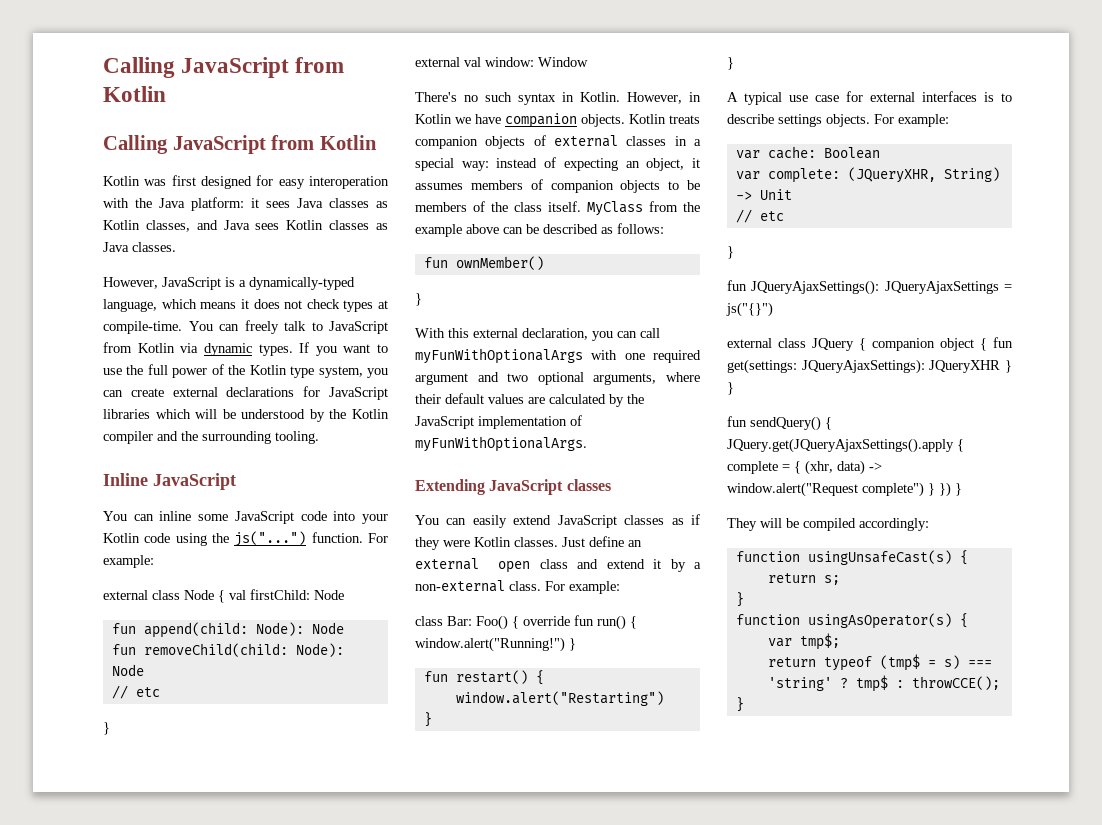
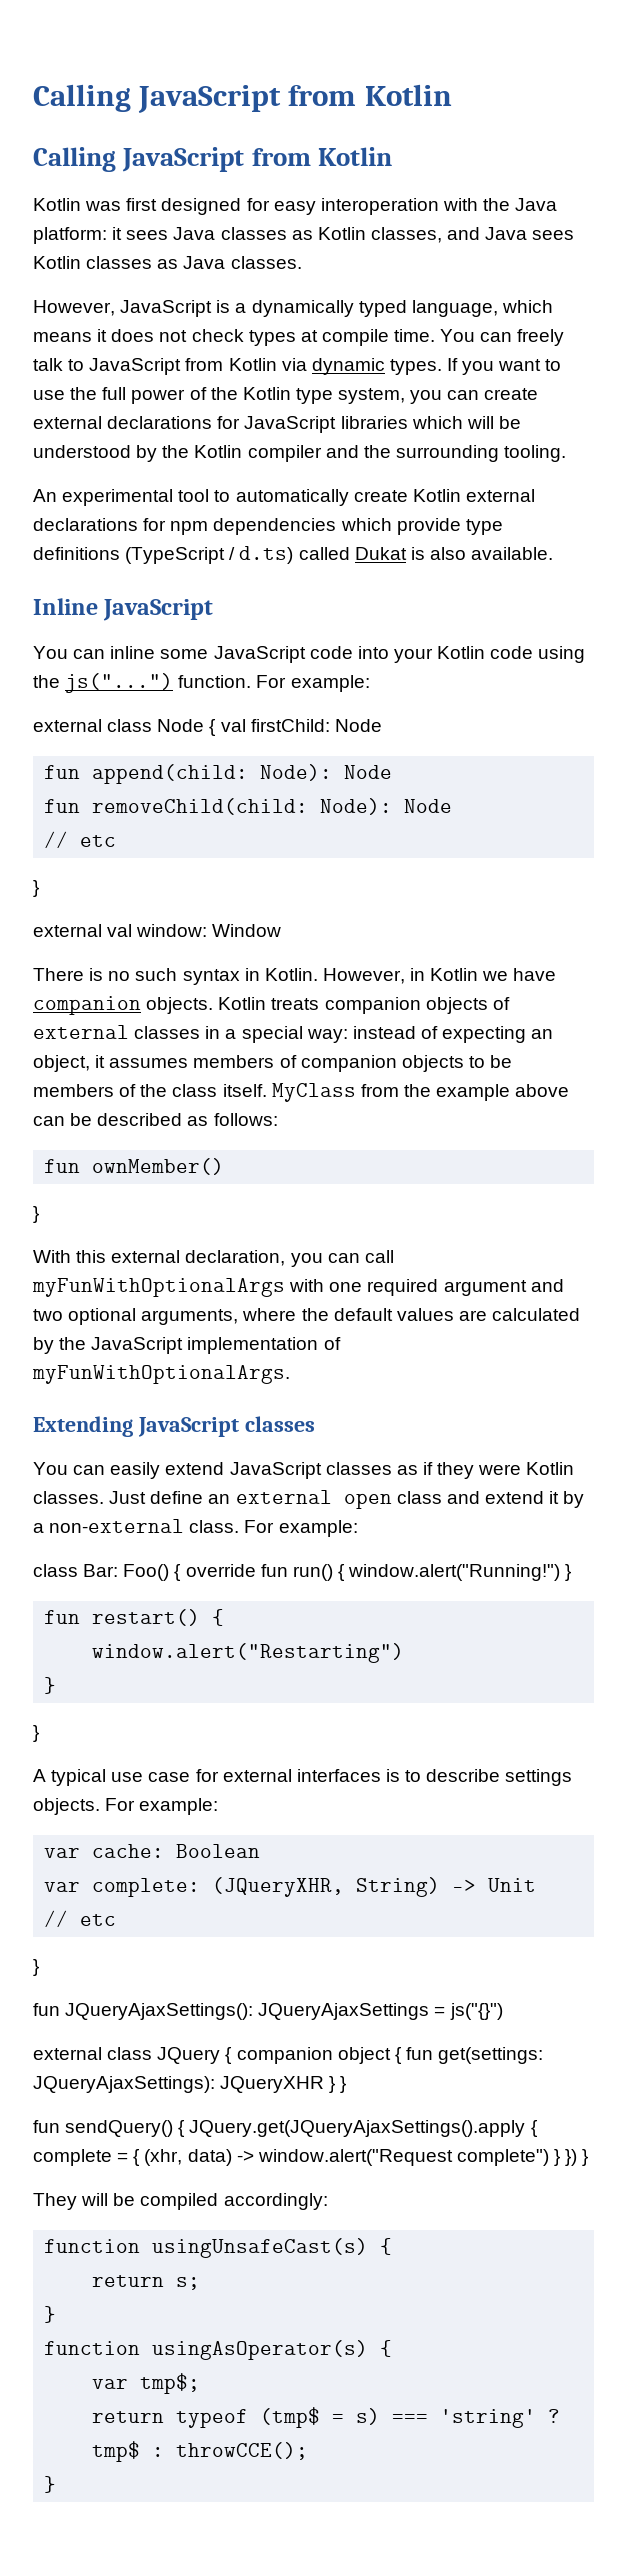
[249,277,355,290] dynamically-typed -> [251,300,407,317] dynamically typed
[103,321,182,334] compile-time. -> [321,329,436,346] compile time.
(319, 437) none -> [33,489,535,506] [33,518,503,535] [33,546,554,564] // An experimental tool to automatically create Kotlin external declarations for npm dependencies which provide type definitions (TypeScript / d.ts) called Dukat is also available.
[415,92,457,102] There's -> [33,968,104,981] There is
[415,394,441,404] their -> [301,1308,329,1321] the

